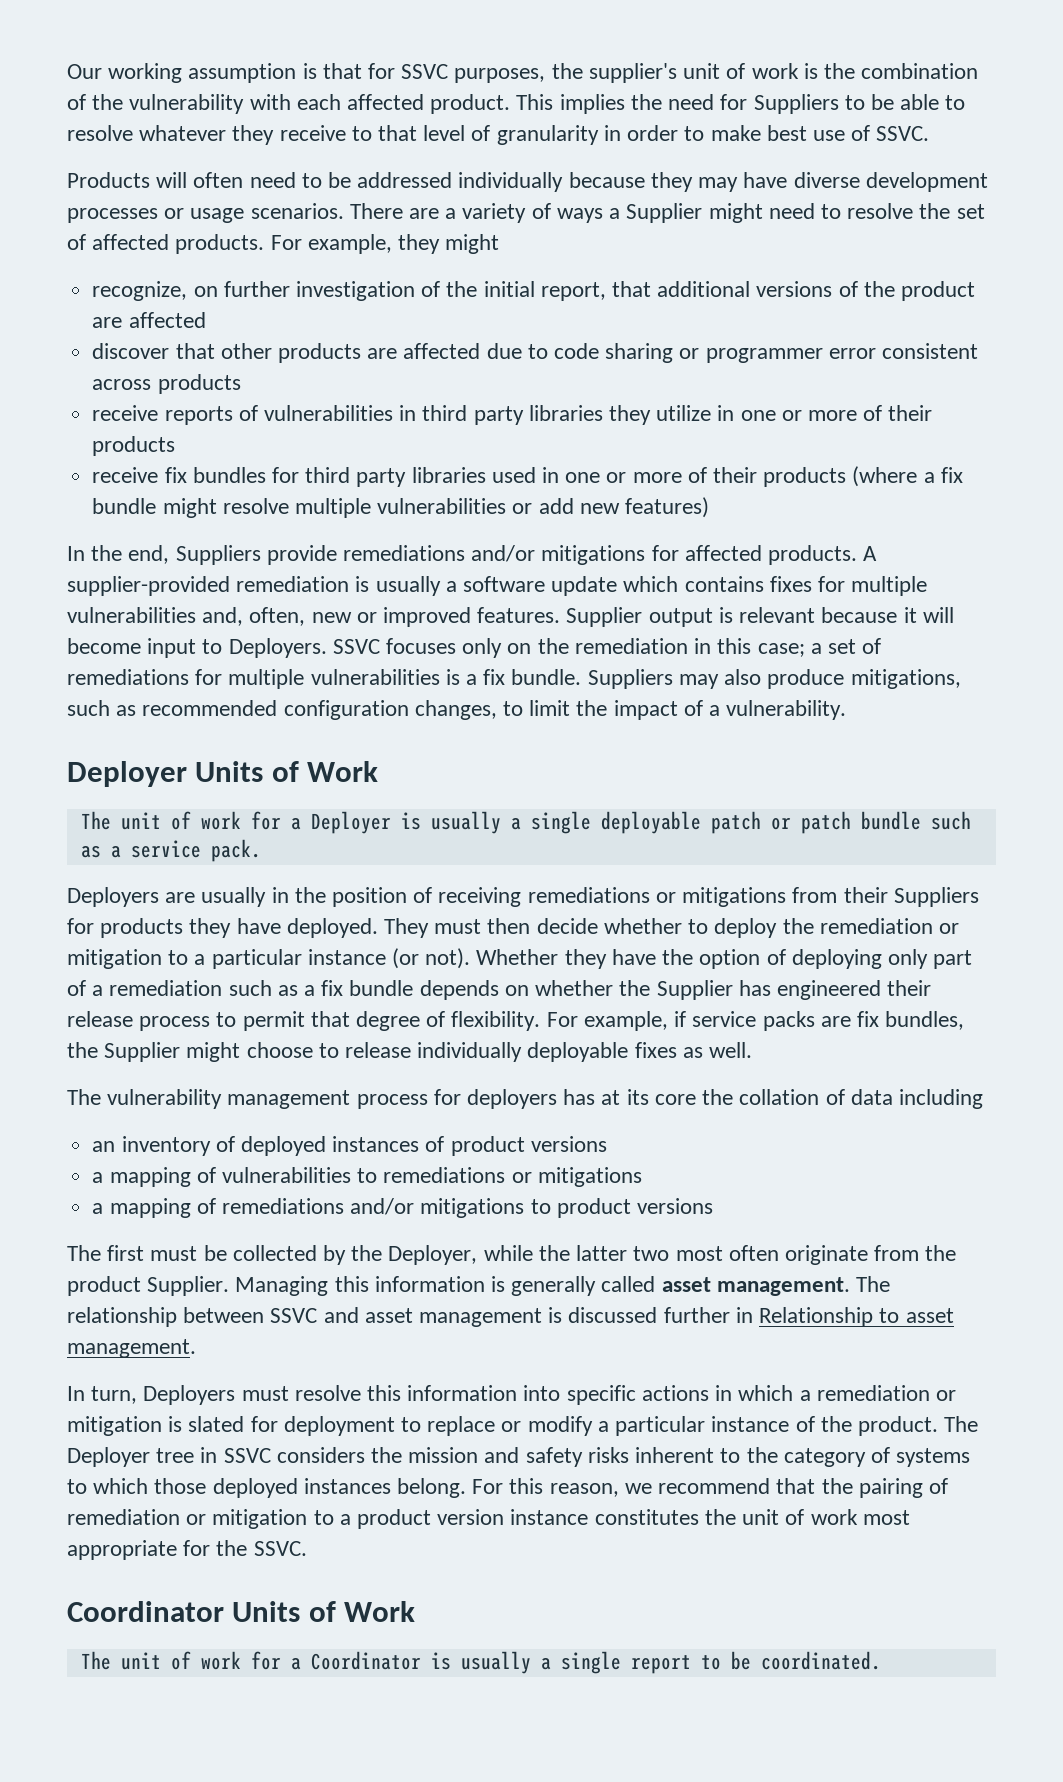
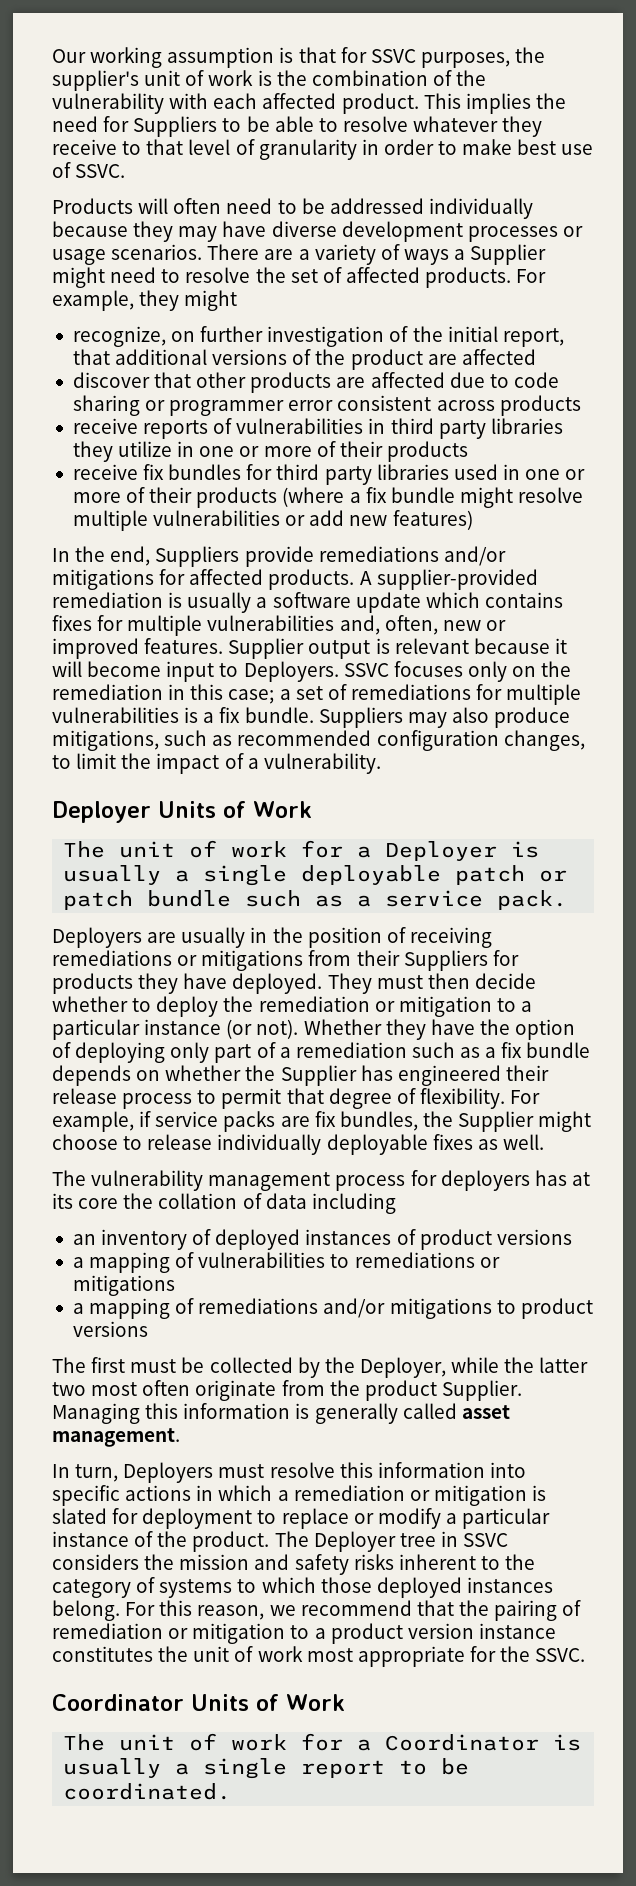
[856,1276,891,1292] [67,1307,954,1327] [67,1339,196,1358] The relationship between SSVC and asset management is discussed further in Relationship to asset management. -> (180, 1437) none

